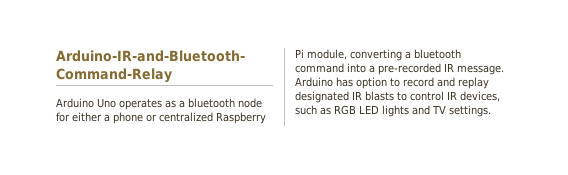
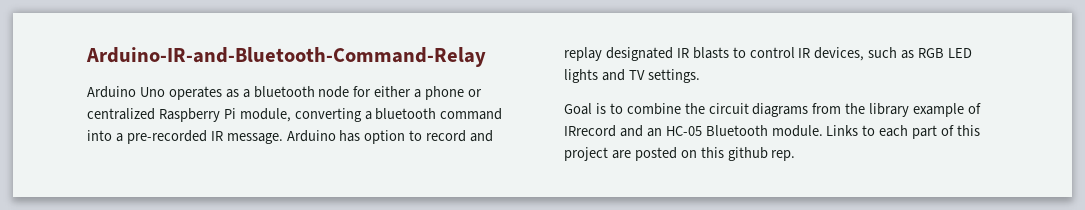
(491, 111) none -> [564,103,982,117] [564,125,981,139] [564,147,796,161] // Goal is to combine the circuit diagrams from the library example of IRrecord and an HC-05 Bluetooth module. Links to each part of this project are posted on this github rep.

